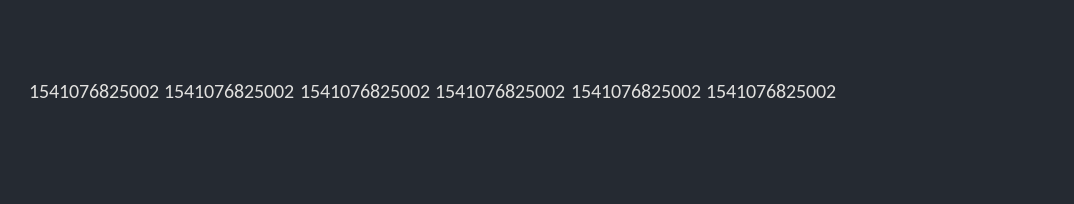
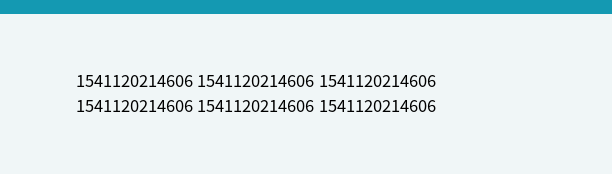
[29,84,836,98] 1541076825002 1541076825002 1541076825002 1541076825002 1541076825002 1541076825002 -> [76,75,436,87] [76,100,436,112] 1541120214606 1541120214606 1541120214606 1541120214606 1541120214606 1541120214606

